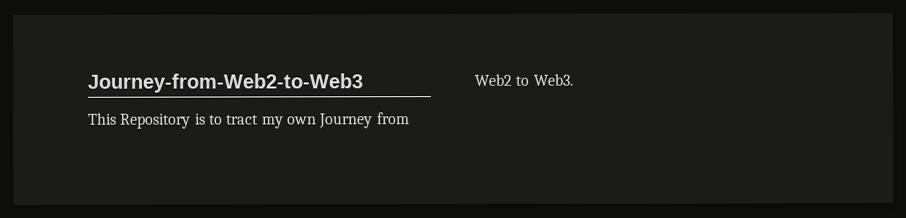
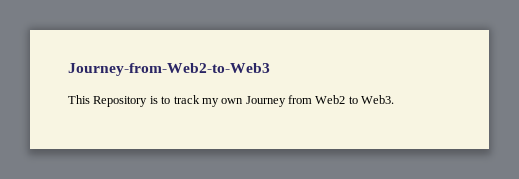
[226,114,260,125] tract -> [173,95,200,104] track

